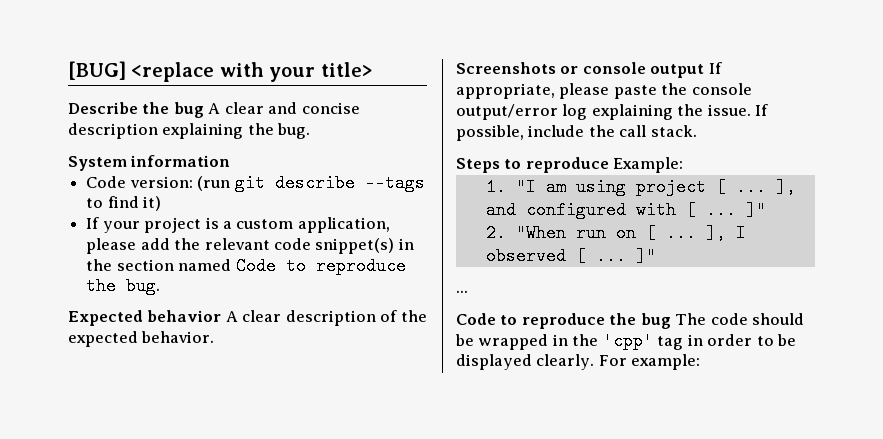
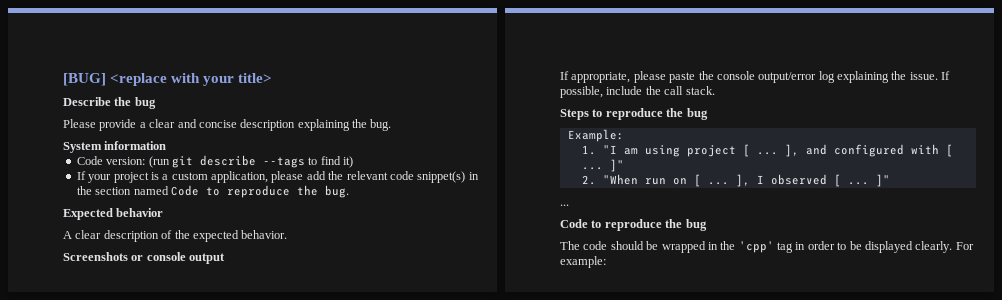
[208,103,221,114] A -> [63,119,146,131] // Please provide a
(222, 316) none -> (164, 212) //
(705, 71) none -> (226, 258) //
(609, 165) none -> [666,108,708,120] the bug //
(671, 321) none -> (707, 225) //

